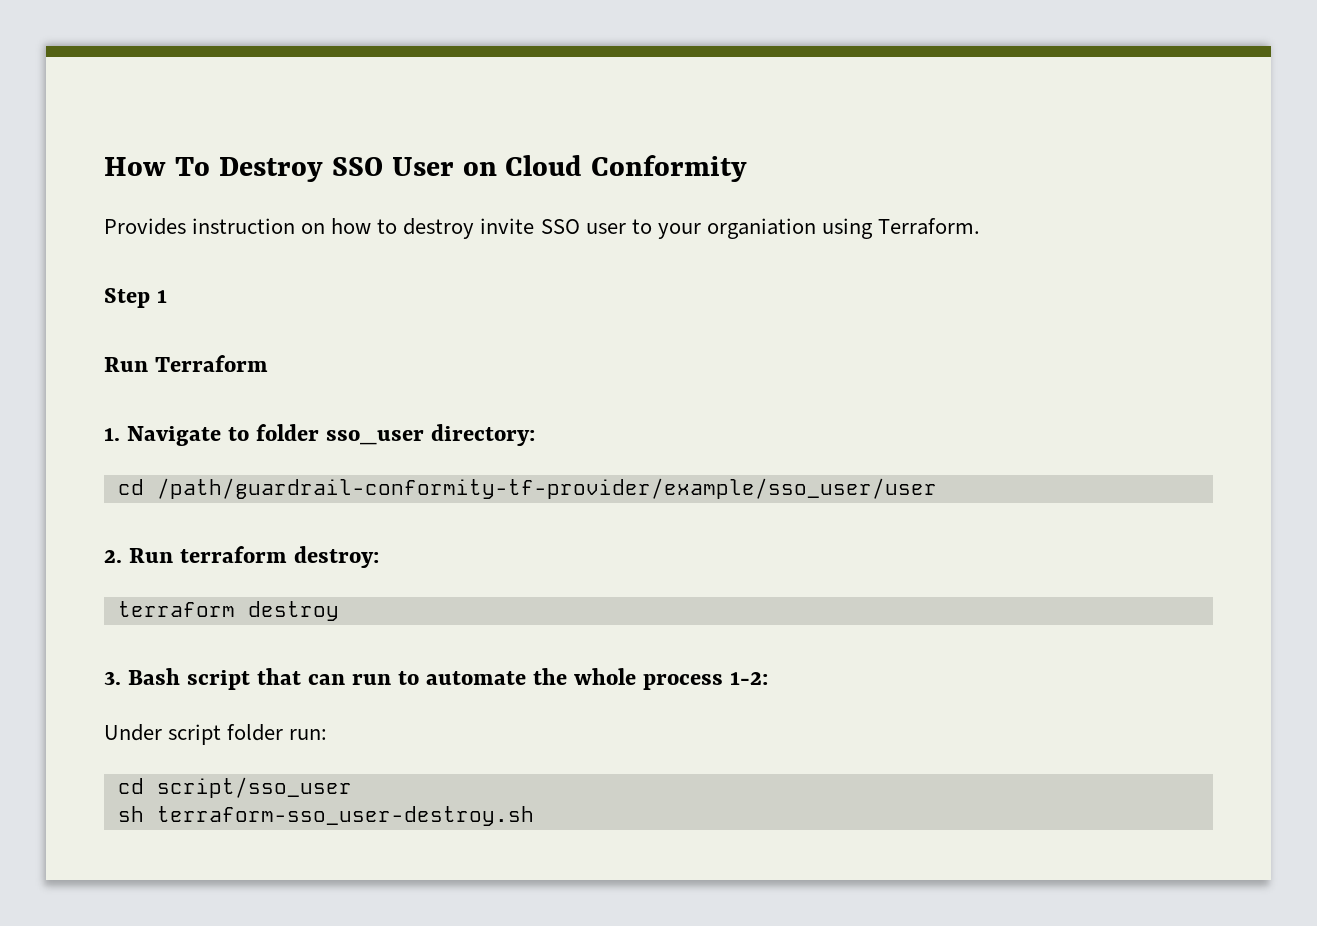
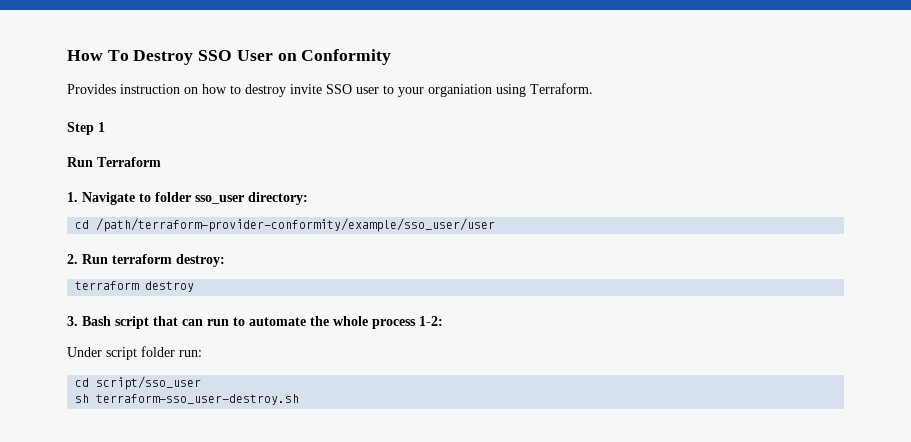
[505,155,583,176] Cloud -> (297, 57) none
[156,478,937,499] /path/guardrail-conformity-tf-provider/example/sso_user/user -> [96,218,496,232] /path/terraform-provider-conformity/example/sso_user/user

